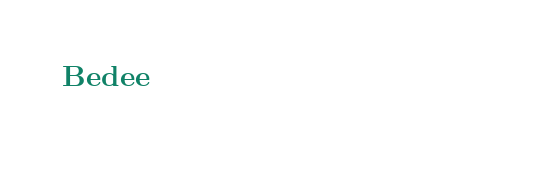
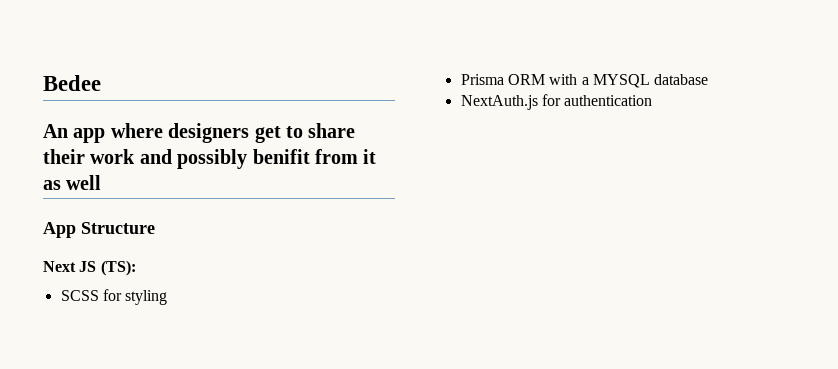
(150, 76) none -> [43,123,356,143] [43,149,377,169] [43,175,102,190] [43,222,155,238] [43,260,136,276] [60,289,168,305] [460,74,709,88] [460,94,653,110] // An app where designers get to share their work and possibly benifit from it as well // App Structure // Next JS (TS): // SCSS for styling // Prisma ORM with a MYSQL database // NextAuth.js for authentication

